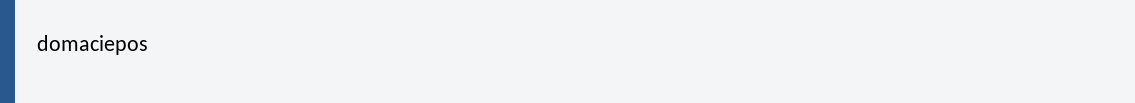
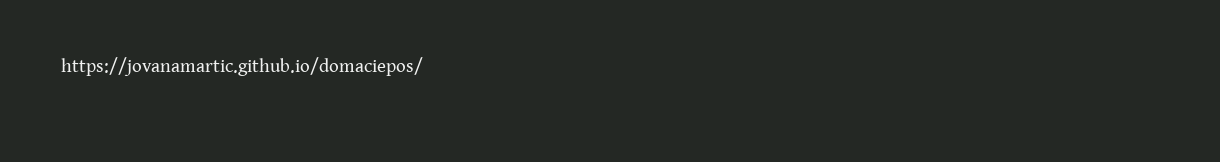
[37,35,148,55] domaciepos -> [61,57,423,76] https://jovanamartic.github.io/domaciepos/

